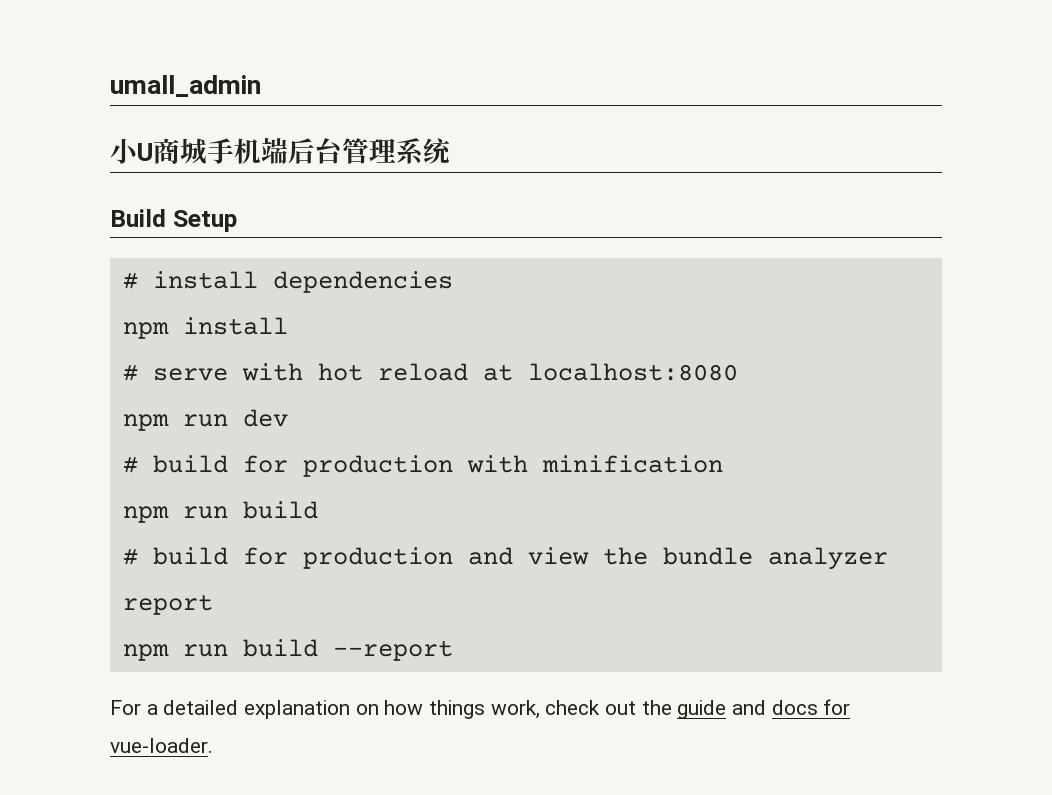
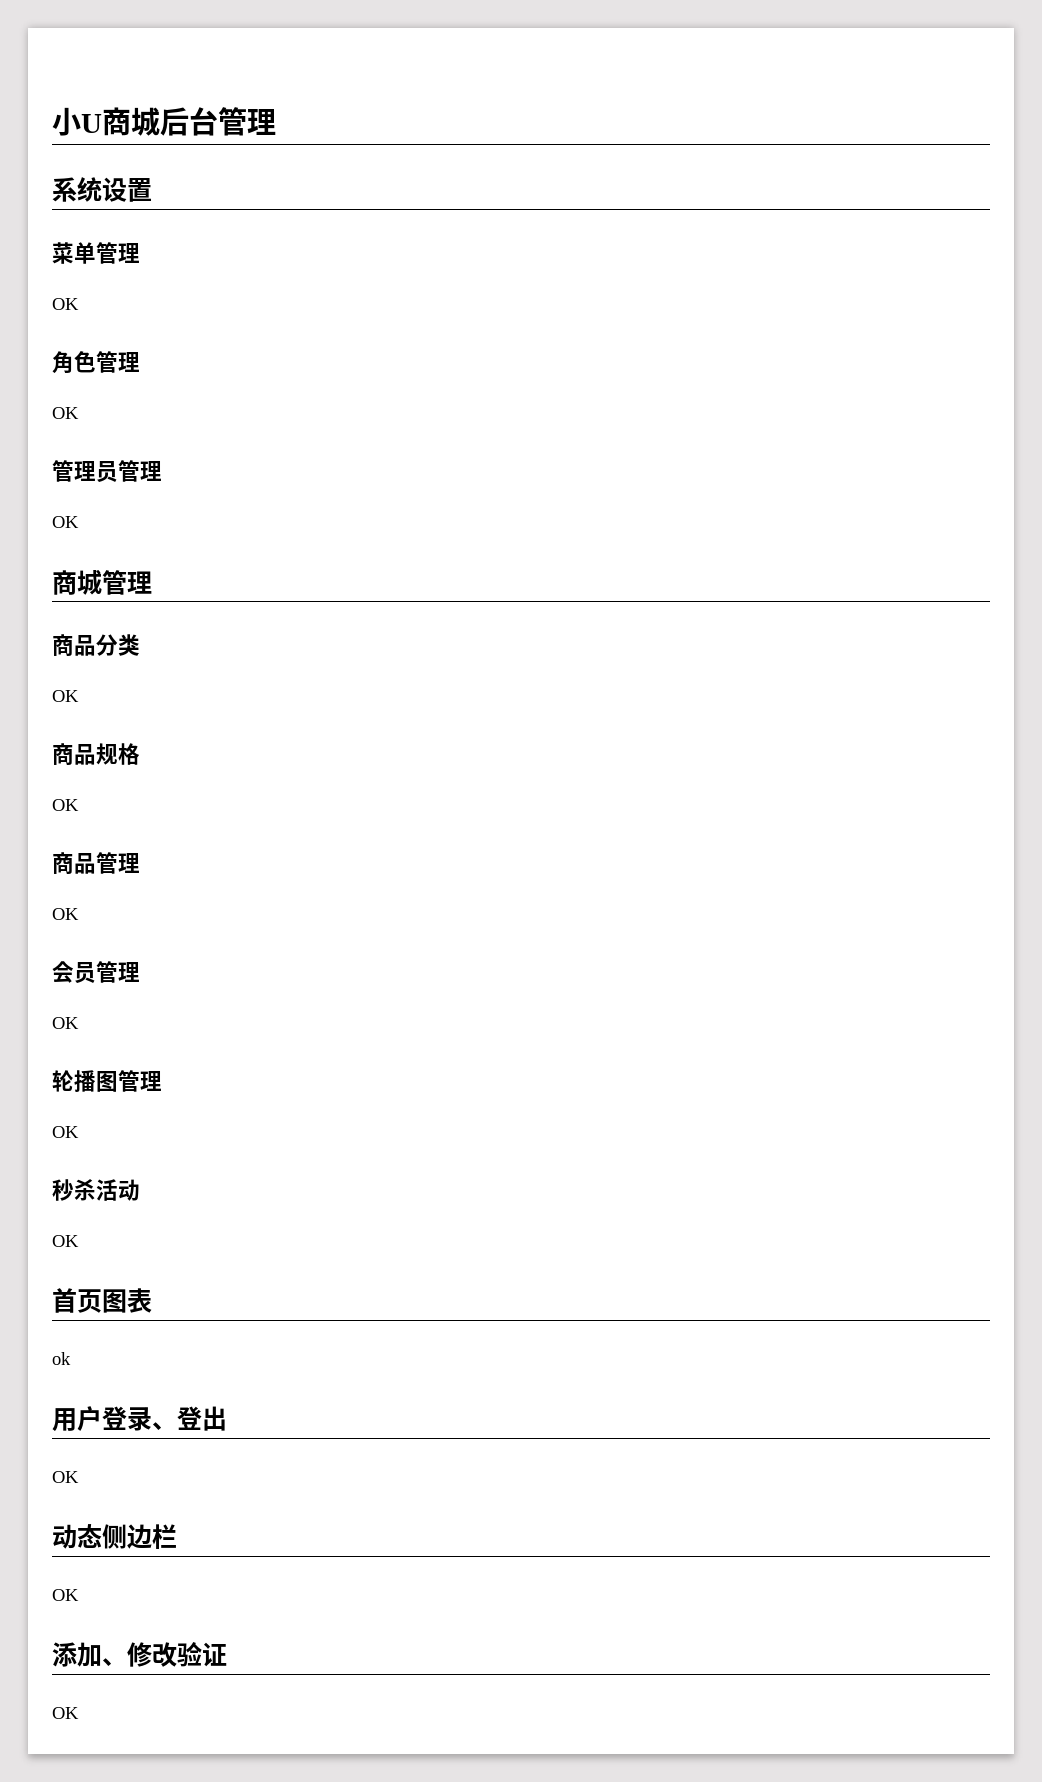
[110,75,261,97] umall_admin // -> (52, 121) none
[207,138,288,164] 手机端 -> (160, 121) none
(396, 150) none -> (276, 122) //
[110,209,237,232] [122,271,453,293] [122,317,288,339] [122,363,738,381] [122,409,288,431] [122,455,723,477] [122,501,318,523] [122,547,888,570] [122,594,213,615] [122,639,453,661] [110,699,851,719] [110,738,213,753] // Build Setup // # install dependencies // npm install // # serve with hot reload at localhost:8080 // npm run dev // # build for production with minification // npm run build // # build for production and view the bundle analyzer report // npm run build --report // For a detailed explanation on how things work, check out the guide and docs for vue-loader. -> [102,177,152,202] [52,242,140,264] [52,298,79,310] [52,351,140,374] [52,407,79,419] [52,460,162,483] [52,516,79,528] [52,569,152,595] [52,634,140,656] [52,690,79,702] [52,743,140,765] [52,799,79,811] [52,852,140,874] [52,908,79,920] [52,961,140,984] [52,1017,79,1029] [52,1070,162,1092] [52,1126,79,1138] [52,1179,140,1201] [52,1235,79,1247] [52,1288,152,1313] [52,1352,71,1365] [52,1406,227,1432] [52,1471,79,1483] [52,1524,177,1549] [52,1589,79,1601] [52,1642,227,1667] [52,1707,79,1719] 设置 // 菜单管理 // OK // 角色管理 // OK // 管理员管理 // OK // 商城管理 // 商品分类 // OK // 商品规格 // OK // 商品管理 // OK // 会员管理 // OK // 轮播图管理 // OK // 秒杀活动 // OK // 首页图表 // ok // 用户登录、登出 // OK // 动态侧边栏 // OK // 添加、修改验证 // OK

